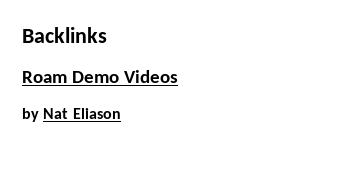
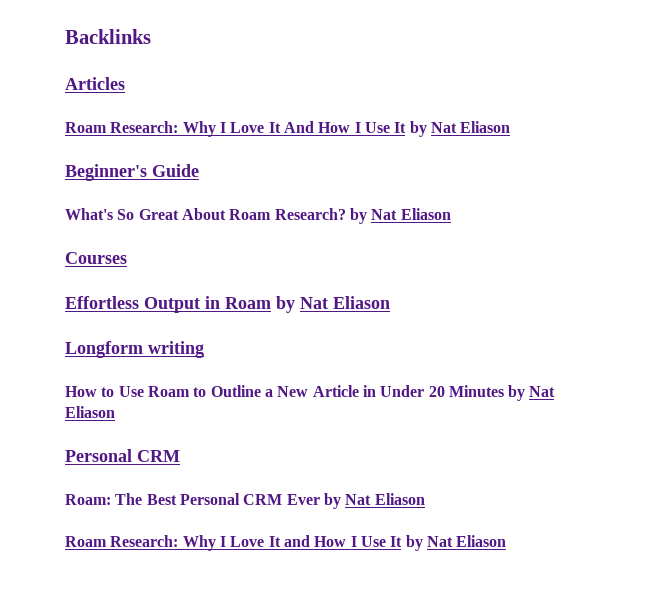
[22,70,179,83] // Roam Demo Videos // -> [65,77,125,90] [65,121,511,137] [65,164,199,181] [65,208,451,224] [65,252,127,264] [65,296,390,313] [65,341,204,358] [65,385,556,401] [65,406,115,418] [65,449,180,462] [65,493,425,509] [65,535,403,551] // Articles // Roam Research: Why I Love It And How I Use It by Nat Eliason // Beginner's Guide // What's So Great About Roam Research? by Nat Eliason // Courses // Effortless Output in Roam by Nat Eliason // Longform writing // How to Use Roam to Outline a New Article in Under 20 Minutes by Nat Eliason // Personal CRM // Roam: The Best Personal CRM Ever by Nat Eliason // Roam Research: Why I Love It and How I Use It

